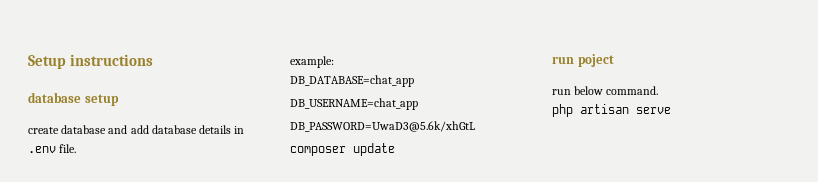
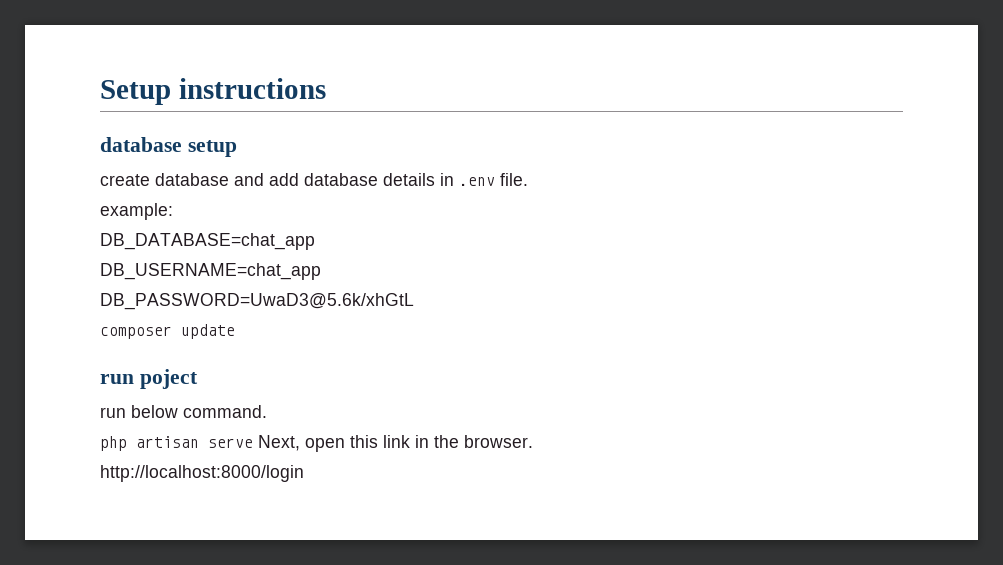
(671, 110) none -> [258,435,533,452] [100,465,304,482] Next, open this link in the browser. // http://localhost:8000/login

